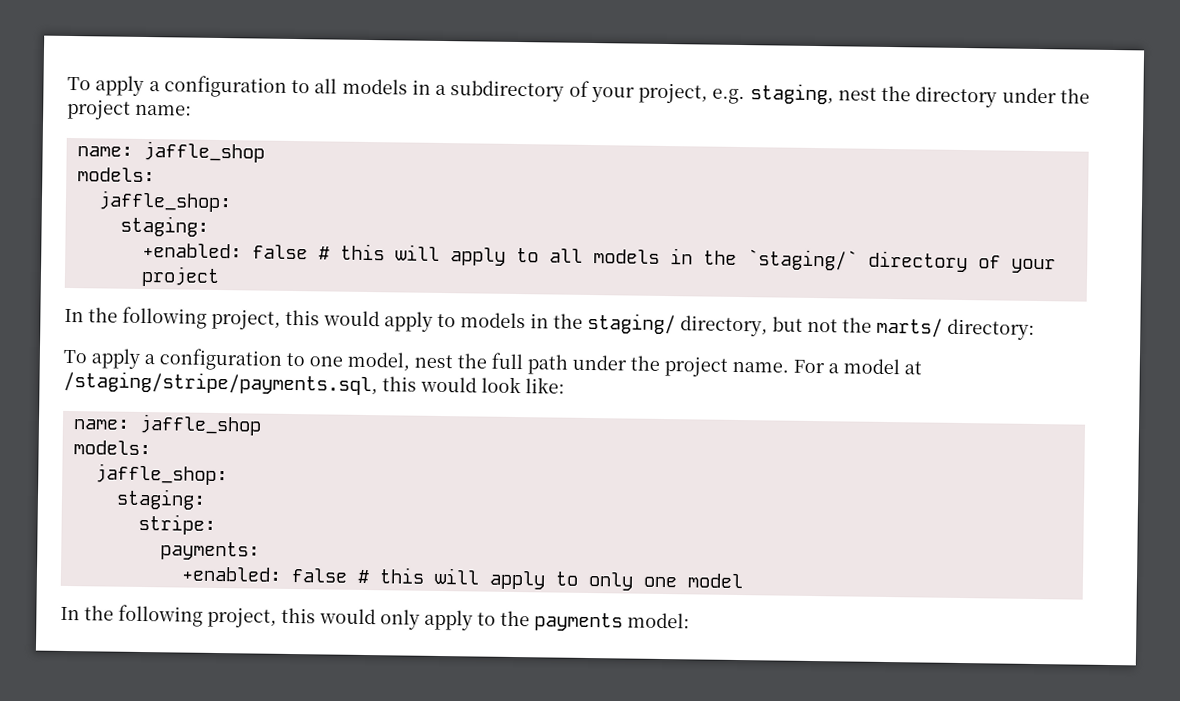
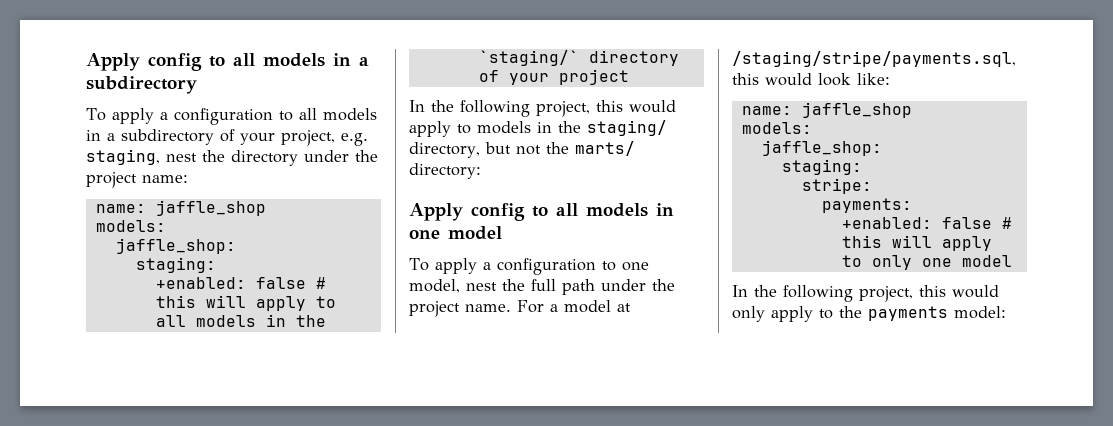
(67, 83) none -> [86,53,369,71] [86,76,197,94] Apply config to all models in a subdirectory //
(1035, 329) none -> [409,203,674,221] [409,226,502,240] // Apply config to all models in one model

